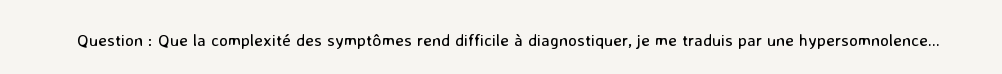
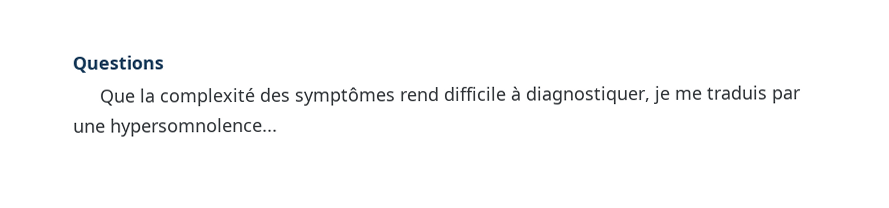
[77,35,154,48] Question : -> [72,55,164,73] Questions //

